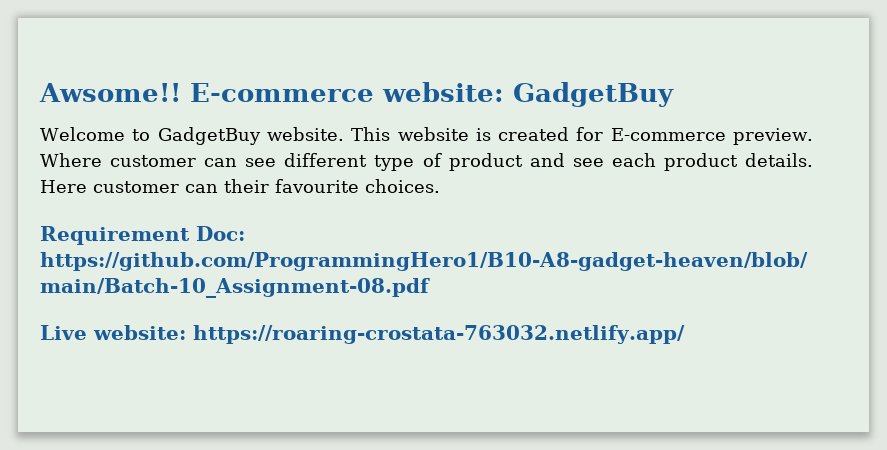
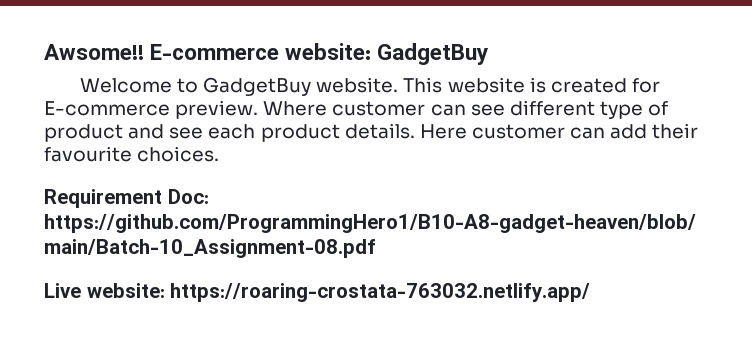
(218, 188) none -> [610,124,648,139] add

